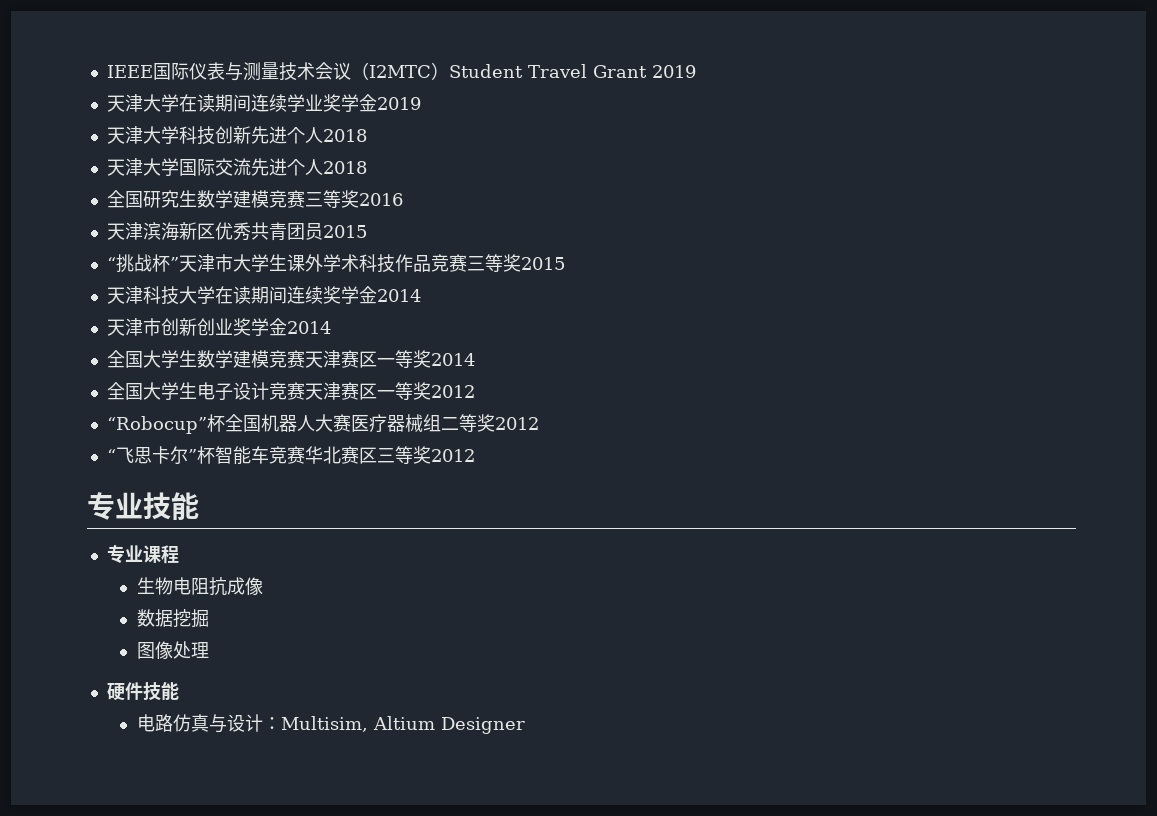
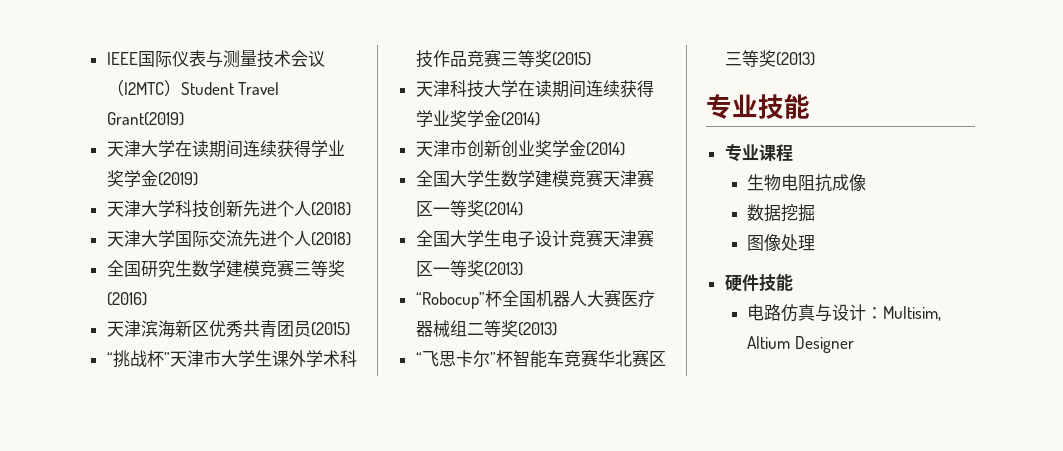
[592,65,696,78] Grant 2019 -> [106,112,184,126] Grant(2019)
[286,94,421,112] 学业奖学金2019 -> [276,140,345,158] [106,170,198,187] 获得学业奖学金(2019)
[322,129,367,142] 2018 -> [310,202,351,216] (2018)
[322,161,367,174] 2018 -> [310,232,351,246] (2018)
[358,193,403,206] 2016 -> [106,292,147,306] (2016)
[322,225,367,238] 2015 -> [310,322,350,336] (2015)
[520,257,565,270] 2015 -> [551,52,591,66] (2015)
[322,286,421,304] 奖学金2014 -> [619,80,654,98] [415,110,540,127] 获得学业奖学金(2014)
[286,321,331,334] 2014 -> [585,142,625,156] (2014)
[430,353,475,366] 2014 -> [483,202,523,216] (2014)
[430,385,475,398] 2012 -> [483,262,523,276] (2013)
[494,417,539,430] 2012 -> [517,322,557,336] (2013)
[430,449,475,462] 2012 -> [775,52,815,66] (2013)

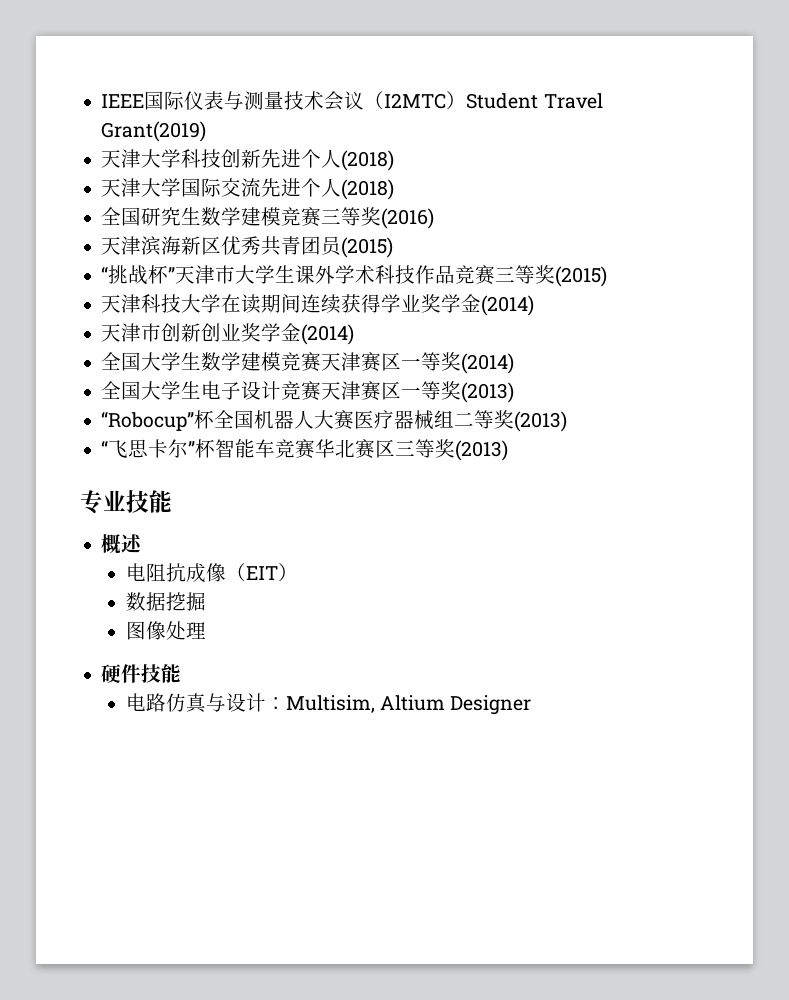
[106,140,345,158] [106,170,198,187] // 天津大学在读期间连续获得学业奖学金(2019) -> (207, 131) none
[724,144,793,162] [747,174,782,191] 专业课程 // 生物 -> [101,534,143,554] 概述 //
(867, 182) none -> [225,563,298,582] （EIT）

